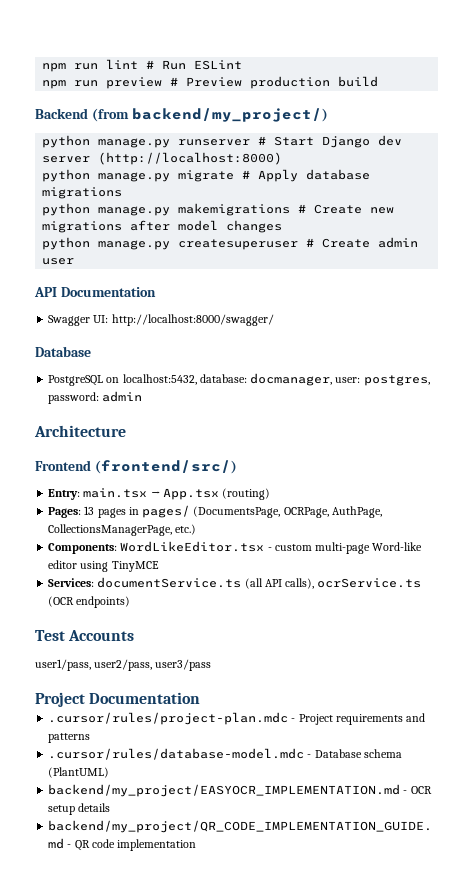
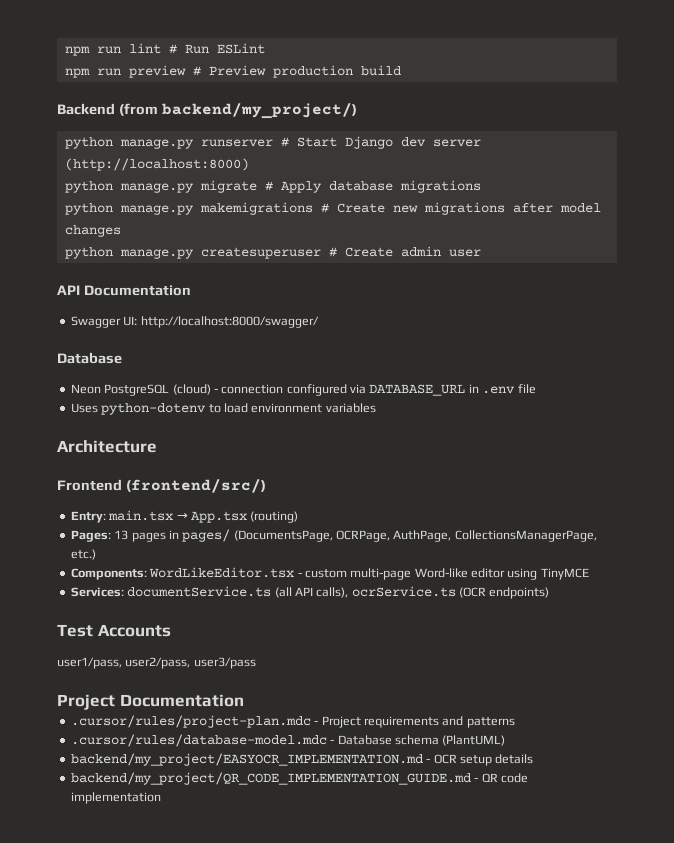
[48,373,430,386] [48,391,143,404] PostgreSQL on localhost:5432, database: docmanager, user: postgres, password: admin -> [70,384,536,396] [70,403,376,415] Neon PostgreSQL (cloud) - connection configured via DATABASE_URL in .env file // Uses python-dotenv to load environment variables

